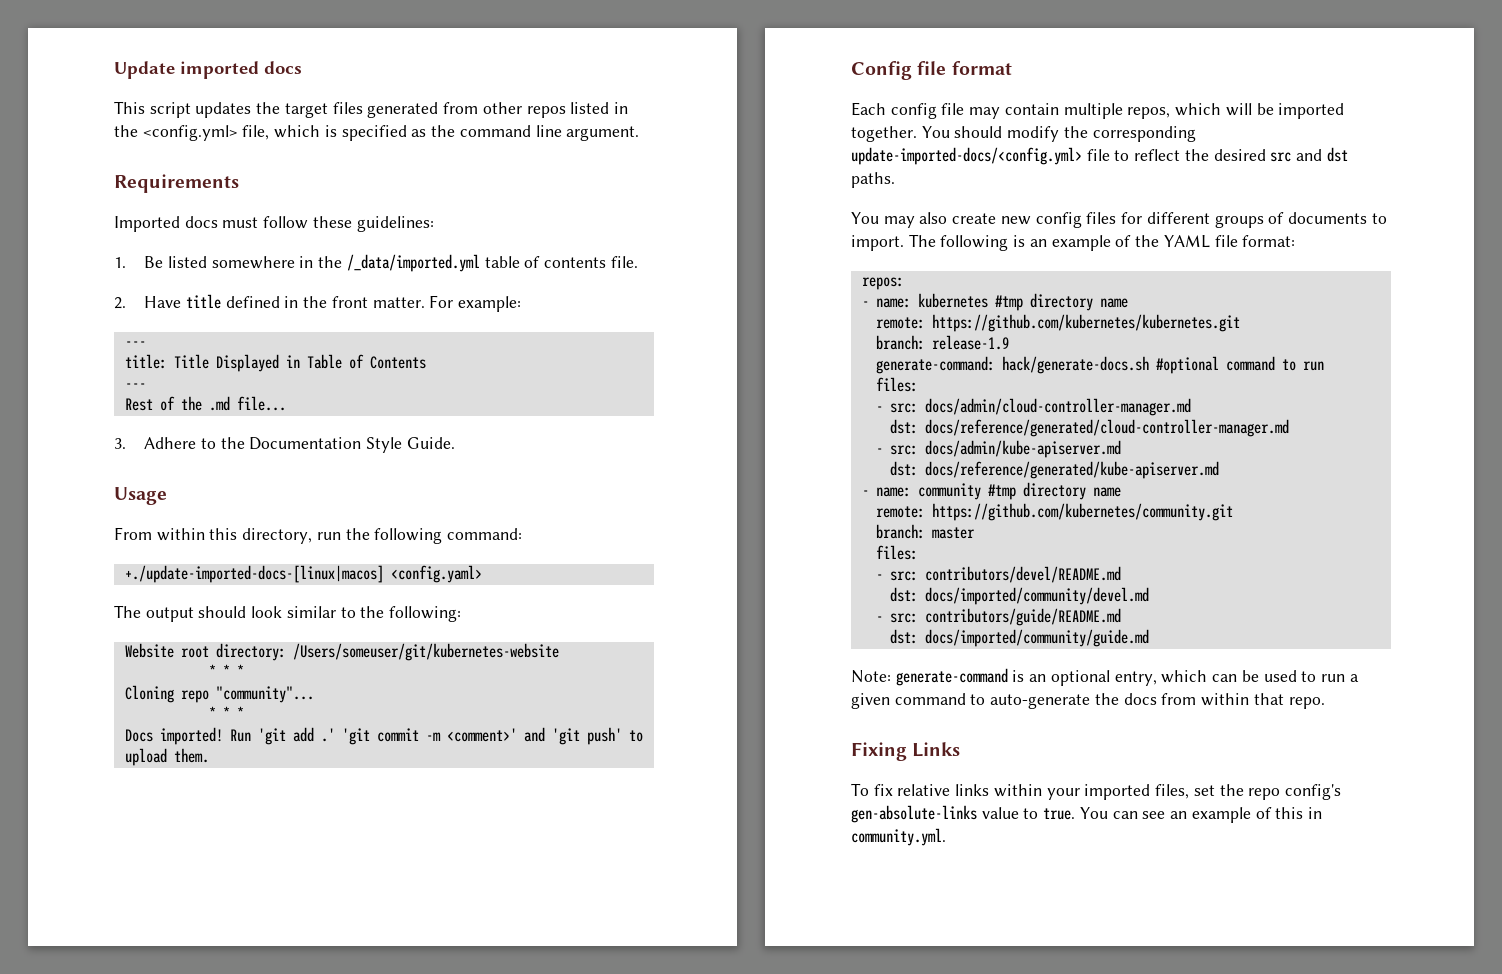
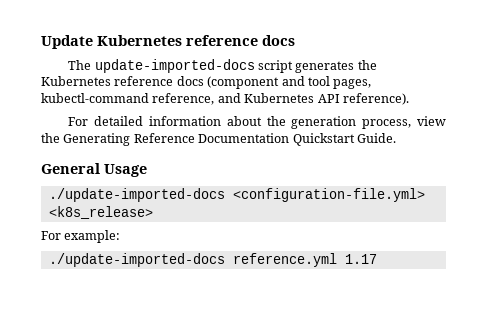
[180,61,259,79] imported -> [97,35,258,46] Kubernetes reference
[114,101,628,118] [114,125,640,141] [114,174,239,193] [114,216,434,232] [114,254,638,272] [114,294,522,312] [124,341,146,347] [124,354,426,372] [124,383,146,389] [124,396,286,411] [114,437,455,453] [114,487,167,505] [114,527,523,544] [124,565,482,583] [114,605,462,622] [124,643,559,661] [208,664,244,678] [124,685,314,703] [208,706,244,720] [124,727,643,745] [124,748,209,766] [851,61,1012,80] [851,102,1345,119] [851,126,1196,142] [851,147,1348,165] [851,172,895,188] [851,212,1387,228] [851,234,1296,251] [861,277,904,290] [861,293,1128,311] [875,314,1240,332] [875,335,1009,350] [875,356,1324,374] [875,377,918,392] [875,398,1191,416] [889,419,1289,437] [875,440,1121,458] [889,461,1219,479] [861,482,1121,500] [875,503,1233,521] [875,524,975,539] [875,545,918,560] [875,566,1121,583] [889,587,1149,605] [875,608,1121,626] [889,629,1149,647] [851,668,1359,686] [851,693,1325,709] [851,742,961,761] [851,783,1341,800] [851,805,1322,823] [851,828,946,846] This script updates the target files generated from other repos listed in the <config.yml> file, which is specified as the command line argument. // Requirements // Imported docs must follow these guidelines: // 1. Be listed somewhere in the /_data/imported.yml table of contents file. // 2. Have title defined in the front matter. For example: // --- // title: Title Displayed in Table of Contents // --- // Rest of the .md file... // 3. Adhere to the Documentation Style Guide. // Usage // From within this directory, run the following command: // +./update-imported-docs-[linux|macos] <config.yaml> // The output should look similar to the following: // Website root directory: /Users/someuser/git/kubernetes-website // * * * // Cloning repo "community"... // * * * // Docs imported! Run 'git add .' 'git commit -m <comment>' and 'git push' to upload them. // Config file format // Each config file may contain multiple repos, which will be imported together. You should modify the corresponding update-imported-docs/<config.yml> file to reflect the desired src and dst paths. // You may also create new config files for different groups of documents to import. The following is an example of the YAML file format: // repos: // - name: kubernetes #tmp directory name // remote: https://github.com/kubernetes/kubernetes.git // branch: release-1.9 // generate-command: hack/generate-docs.sh #optional command to run // files: // - src: docs/admin/cloud-controller-manager.md // dst: docs/reference/generated/cloud-controller-manager.md // - src: docs/admin/kube-apiserver.md // dst: docs/reference/generated/kube-apiserver.md // - name: community #tmp directory name // remote: https://github.com/kubernetes/community.git // branch: master // files: // - src: contributors/devel/README.md // dst: docs/imported/community/devel.md // - src: contributors/guide/README.md // dst: docs/imported/community/guide.md // Note: generate-command is an optional entry, which can be used to run a given command to auto-generate the docs from within that repo. // Fixing Links // To fix relative links within your imported files, set the repo config's gen-absolute-links value to true. You can see an example of this in community.yml. -> [68,59,377,73] [41,76,372,89] [41,93,409,105] [68,116,446,129] [41,133,396,146] [41,163,147,177] [48,188,425,202] [48,206,153,219] [41,230,121,243] [48,253,377,267] The update-imported-docs script generates the Kubernetes reference docs (component and tool pages, kubectl-command reference, and Kubernetes API reference). // For detailed information about the generation process, view the Generating Reference Documentation Quickstart Guide. // General Usage // ./update-imported-docs <configuration-file.yml> <k8s_release> // For example: // ./update-imported-docs reference.yml 1.17

